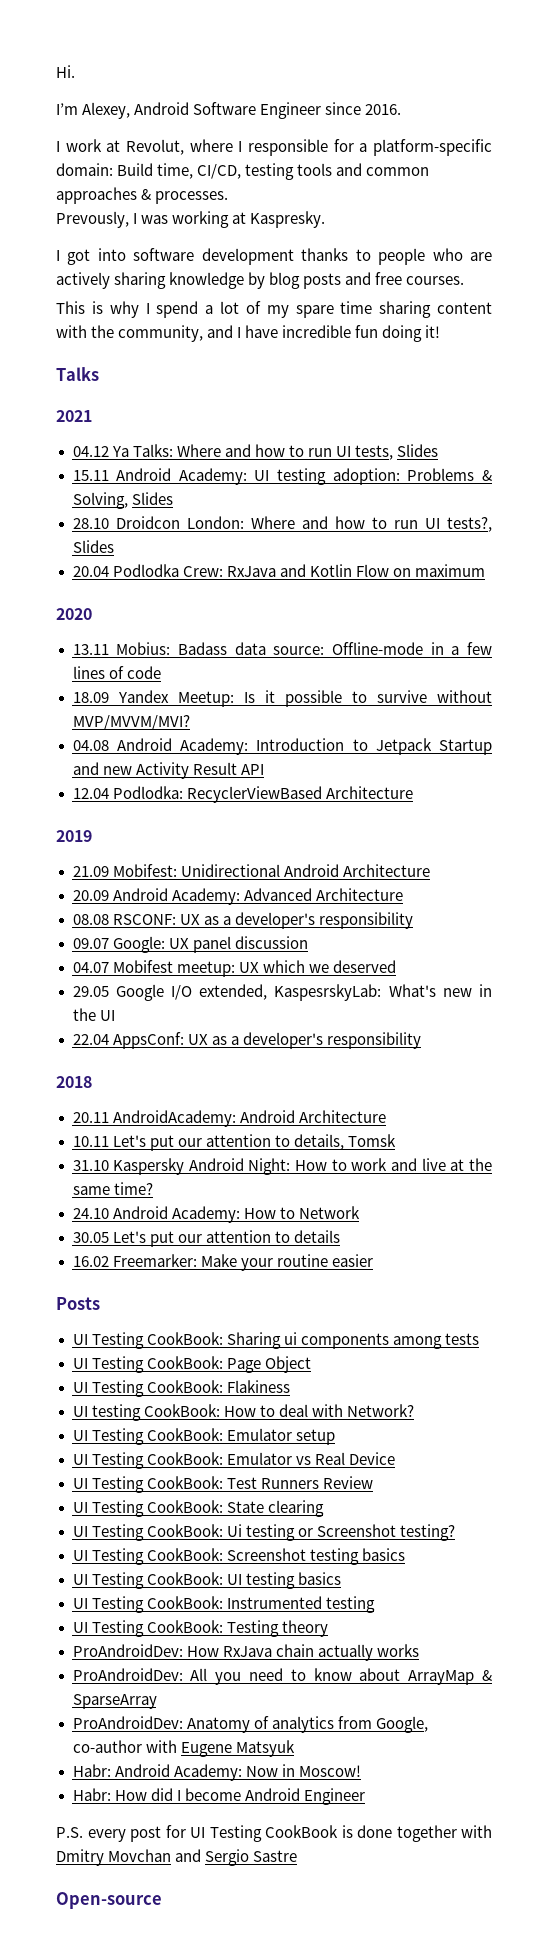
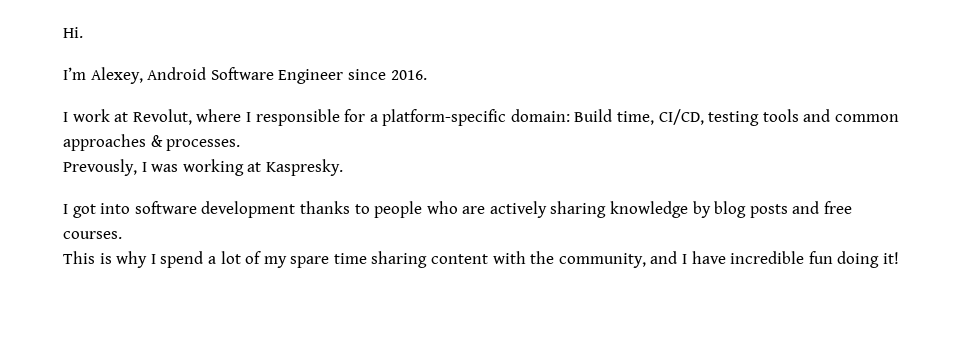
[56,367,99,381] [56,410,92,422] [72,444,439,460] [72,468,493,485] [72,492,173,509] [72,516,492,532] [72,540,114,553] [72,564,485,577] [56,608,92,620] [72,642,492,655] [72,666,161,679] [72,690,492,707] [72,715,190,730] [72,738,492,755] [72,762,264,779] [72,786,413,803] [56,830,92,842] [72,864,430,877] [72,888,403,905] [72,912,413,929] [72,936,308,953] [72,960,396,977] [72,984,493,1001] [72,1008,115,1021] [72,1032,421,1049] [56,1076,92,1088] [72,1110,386,1127] [72,1134,396,1151] [72,1158,492,1175] [72,1182,153,1195] [72,1206,360,1223] [72,1230,340,1247] [72,1254,373,1271] [56,1297,100,1310] [72,1332,479,1349] [72,1356,311,1373] [72,1380,290,1397] [72,1404,414,1421] [72,1428,335,1445] [72,1452,395,1469] [72,1476,373,1493] [72,1500,324,1517] [72,1524,455,1541] [72,1548,405,1565] [72,1572,341,1589] [72,1596,375,1613] [72,1620,328,1637] [72,1644,419,1661] [72,1668,492,1685] [72,1694,157,1709] [72,1716,428,1733] [72,1740,295,1757] [72,1764,361,1781] [72,1788,365,1805] [56,1825,492,1842] [56,1849,298,1866] [56,1892,162,1909] // Talks // 2021 // 04.12 Ya Talks: Where and how to run UI tests, Slides // 15.11 Android Academy: UI testing adoption: Problems & Solving, Slides // 28.10 Droidcon London: Where and how to run UI tests?, Slides // 20.04 Podlodka Crew: RxJava and Kotlin Flow on maximum // 2020 // 13.11 Mobius: Badass data source: Offline-mode in a few lines of code // 18.09 Yandex Meetup: Is it possible to survive without MVP/MVVM/MVI? // 04.08 Android Academy: Introduction to Jetpack Startup and new Activity Result API // 12.04 Podlodka: RecyclerViewBased Architecture // 2019 // 21.09 Mobifest: Unidirectional Android Architecture // 20.09 Android Academy: Advanced Architecture // 08.08 RSCONF: UX as a developer's responsibility // 09.07 Google: UX panel discussion // 04.07 Mobifest meetup: UX which we deserved // 29.05 Google I/O extended, KaspesrskyLab: What's new in the UI // 22.04 AppsConf: UX as a developer's responsibility // 2018 // 20.11 AndroidAcademy: Android Architecture // 10.11 Let's put our attention to details, Tomsk // 31.10 Kaspersky Android Night: How to work and live at the same time? // 24.10 Android Academy: How to Network // 30.05 Let's put our attention to details // 16.02 Freemarker: Make your routine easier // Posts // UI Testing CookBook: Sharing ui components among tests // UI Testing CookBook: Page Object // UI Testing CookBook: Flakiness // UI testing CookBook: How to deal with Network? // UI Testing CookBook: Emulator setup // UI Testing CookBook: Emulator vs Real Device // UI Testing CookBook: Test Runners Review // UI Testing CookBook: State clearing // UI Testing CookBook: Ui testing or Screenshot testing? // UI Testing CookBook: Screenshot testing basics // UI Testing CookBook: UI testing basics // UI Testing CookBook: Instrumented testing // UI Testing CookBook: Testing theory // ProAndroidDev: How RxJava chain actually works // ProAndroidDev: All you need to know about ArrayMap & SparseArray // ProAndroidDev: Anatomy of analytics from Google, co-author with Eugene Matsyuk // Habr: Android Academy: Now in Moscow! // Habr: How did I become Android Engineer // P.S. every post for UI Testing CookBook is done together with Dmitry Movchan and Sergio Sastre // Open-source -> (899, 258) none

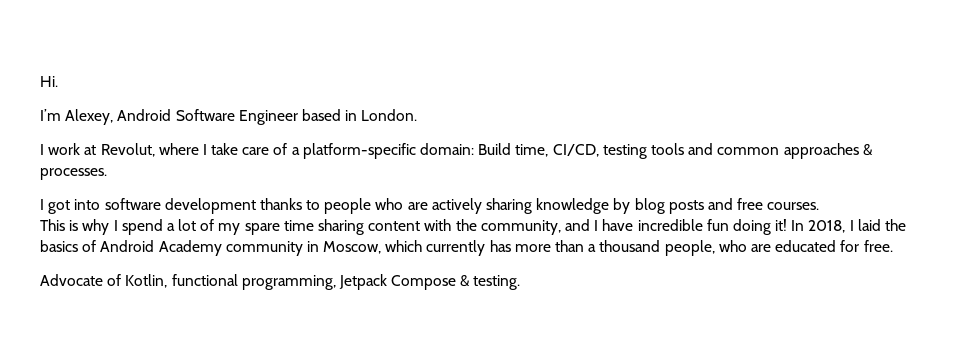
[347,69,427,80] since 2016. -> [301,109,418,121] based in London.
[255,109,366,126] responsible for -> [211,143,288,155] take care of
[63,159,343,176] // Prevously, I was working at Kaspresky. -> (107, 174) none
(899, 258) none -> [791,219,906,233] [40,240,893,256] [40,274,521,290] In 2018, I laid the basics of Android Academy community in Moscow, which currently has more than a thousand people, who are educated for free. // Advocate of Kotlin, functional programming, Jetpack Compose & testing.

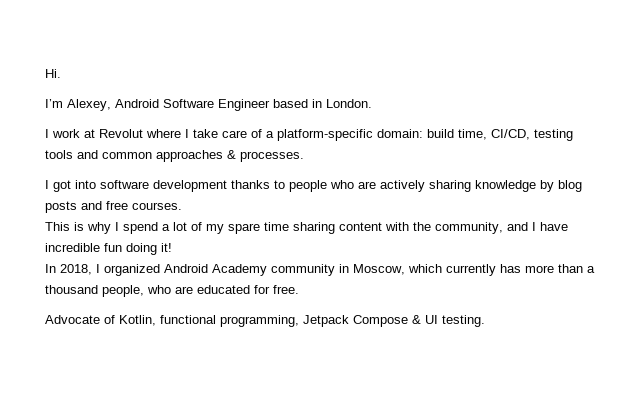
[100,143,155,157] Revolut, -> [99,129,143,138] Revolut
[478,143,512,155] Build -> [427,129,454,138] build
(788, 225) none -> (172, 247) //
[857,219,906,231] [40,240,97,252] laid the basics of -> [104,264,160,276] organized
(471, 281) none -> [425,315,438,324] UI

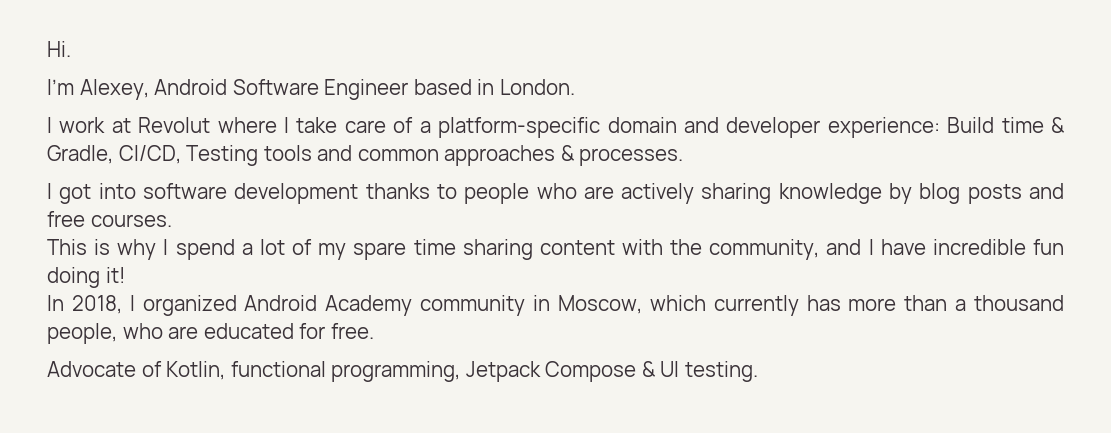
[377,129,573,141] domain: build time, CI/CD, testing -> [607,117,1065,138] [47,145,259,166] domain and developer experience: Build time & Gradle, CI/CD, Testing

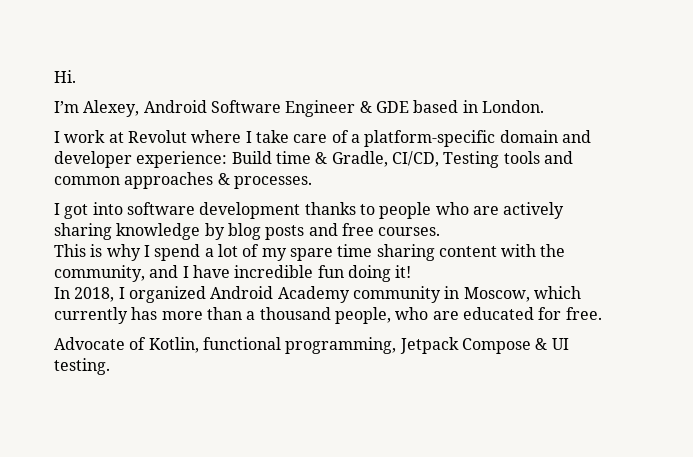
(409, 89) none -> [359,101,409,113] & GDE

